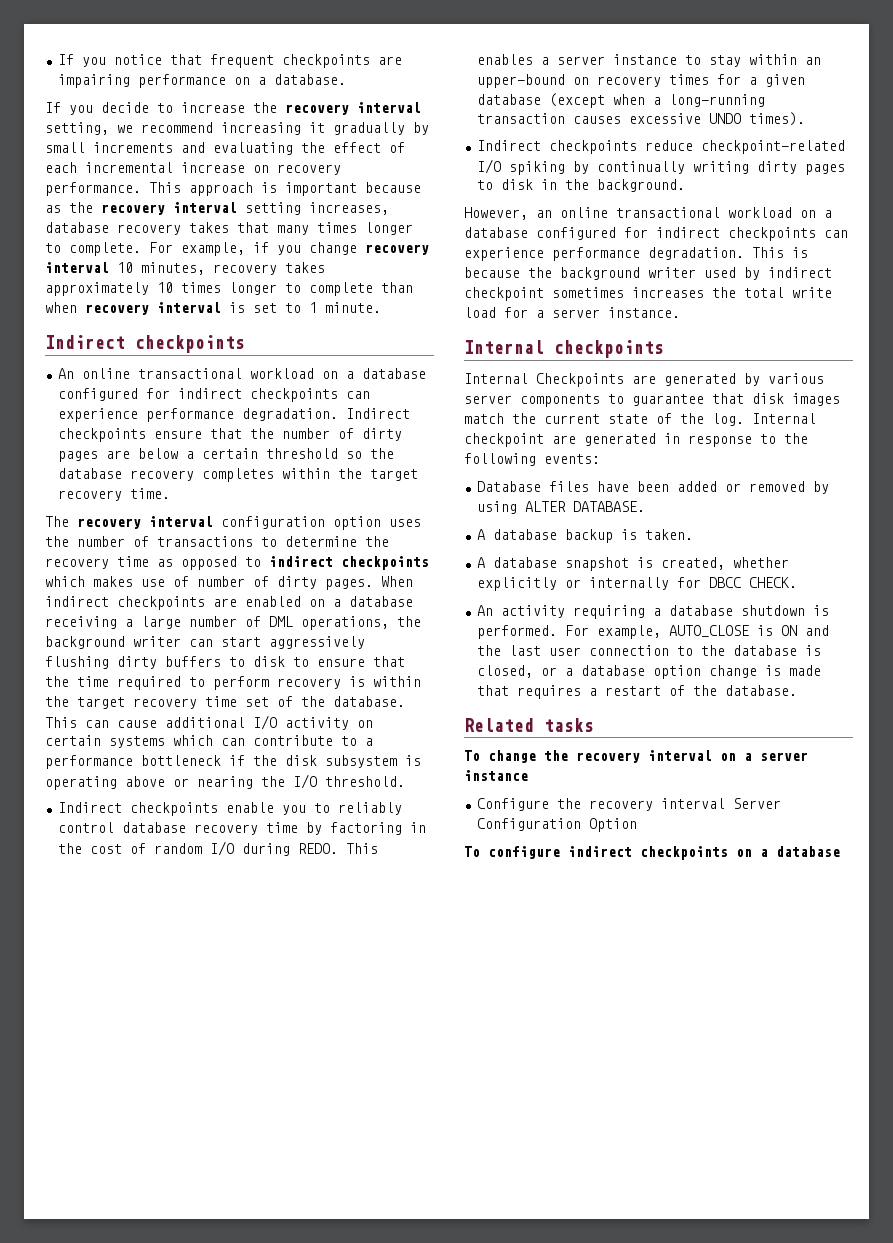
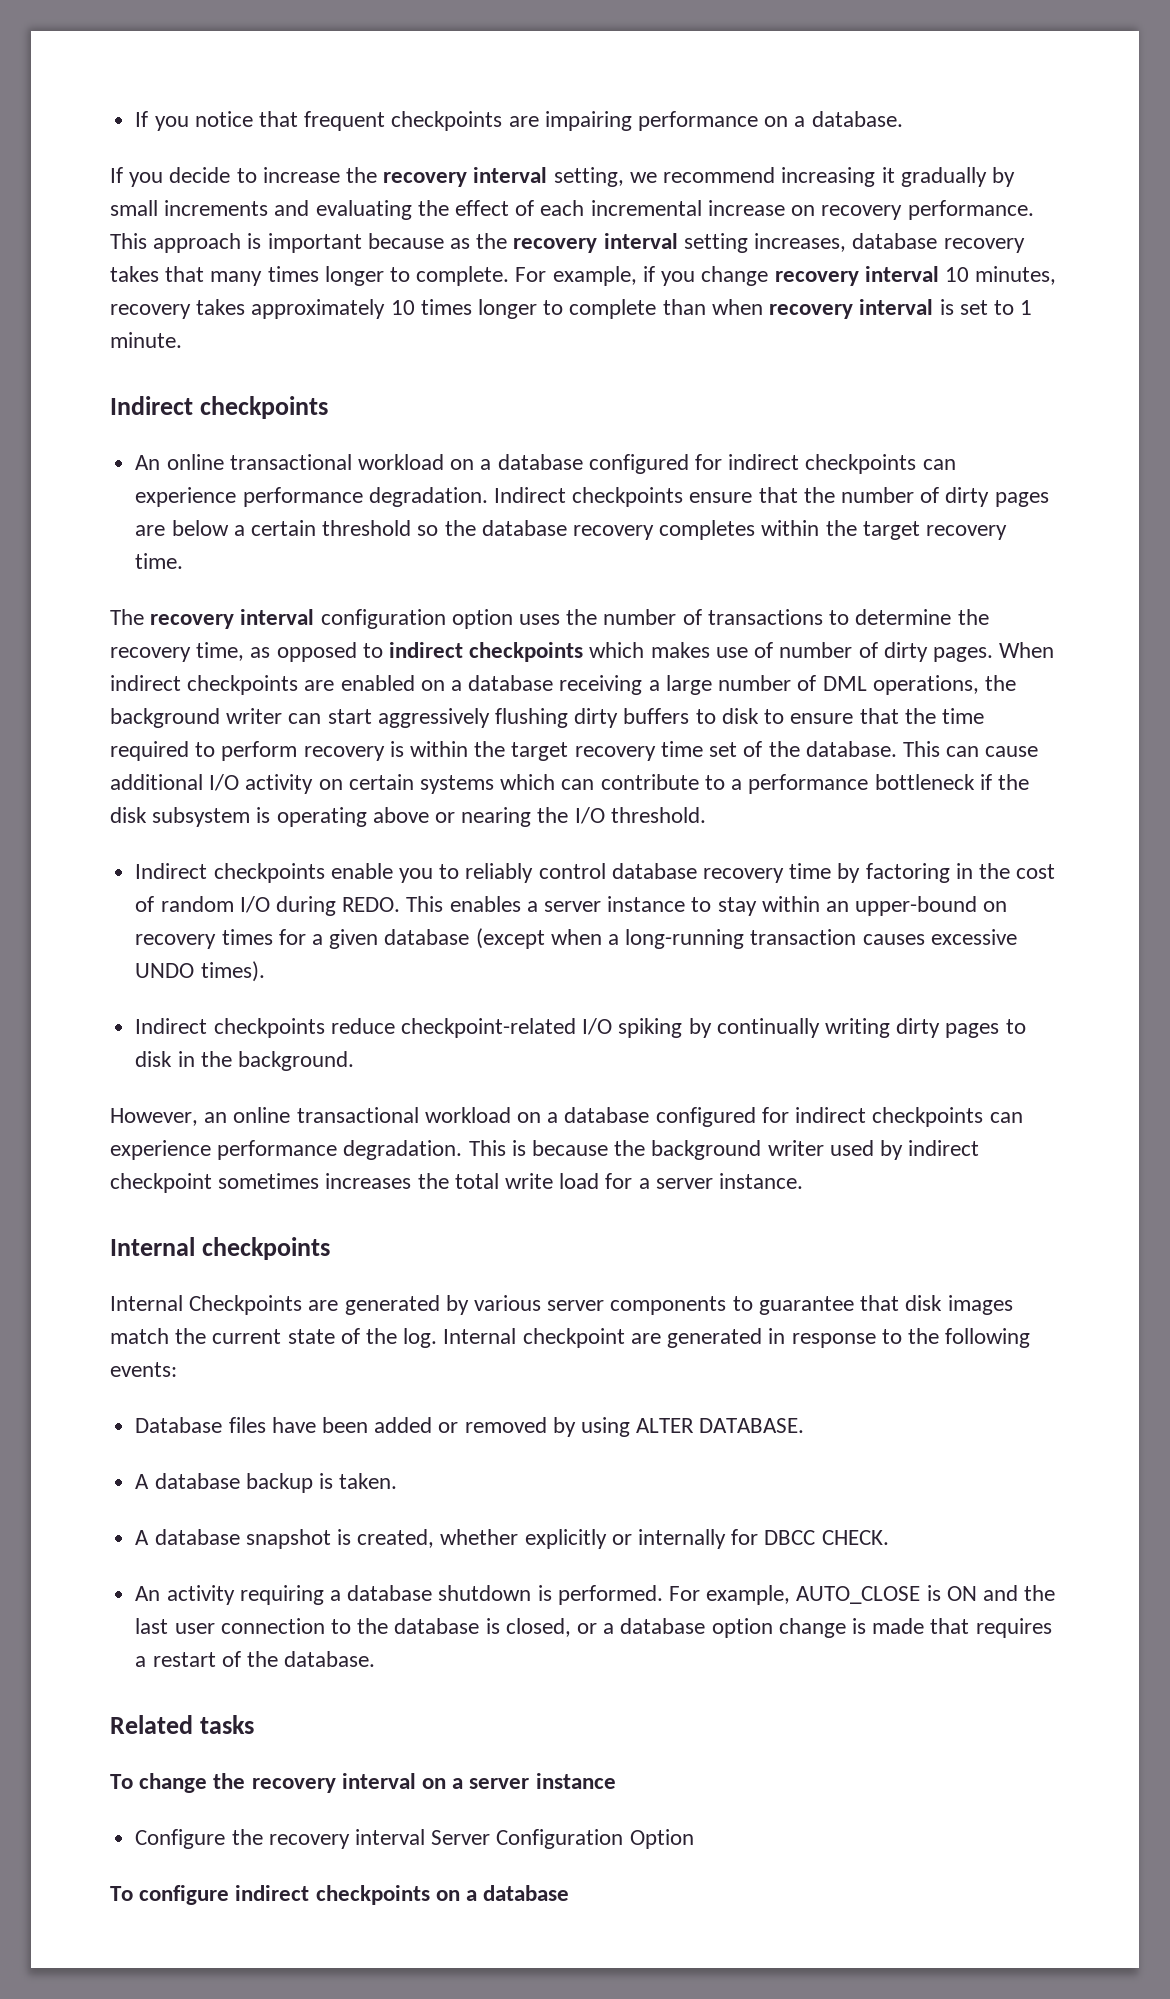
[117,556,149,567] time -> [196,642,245,661] time,

